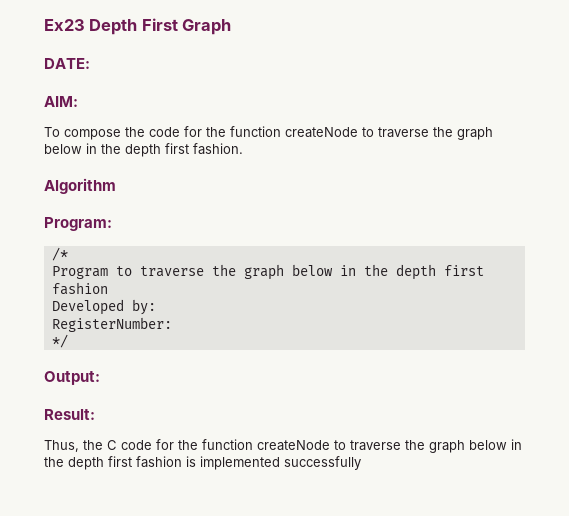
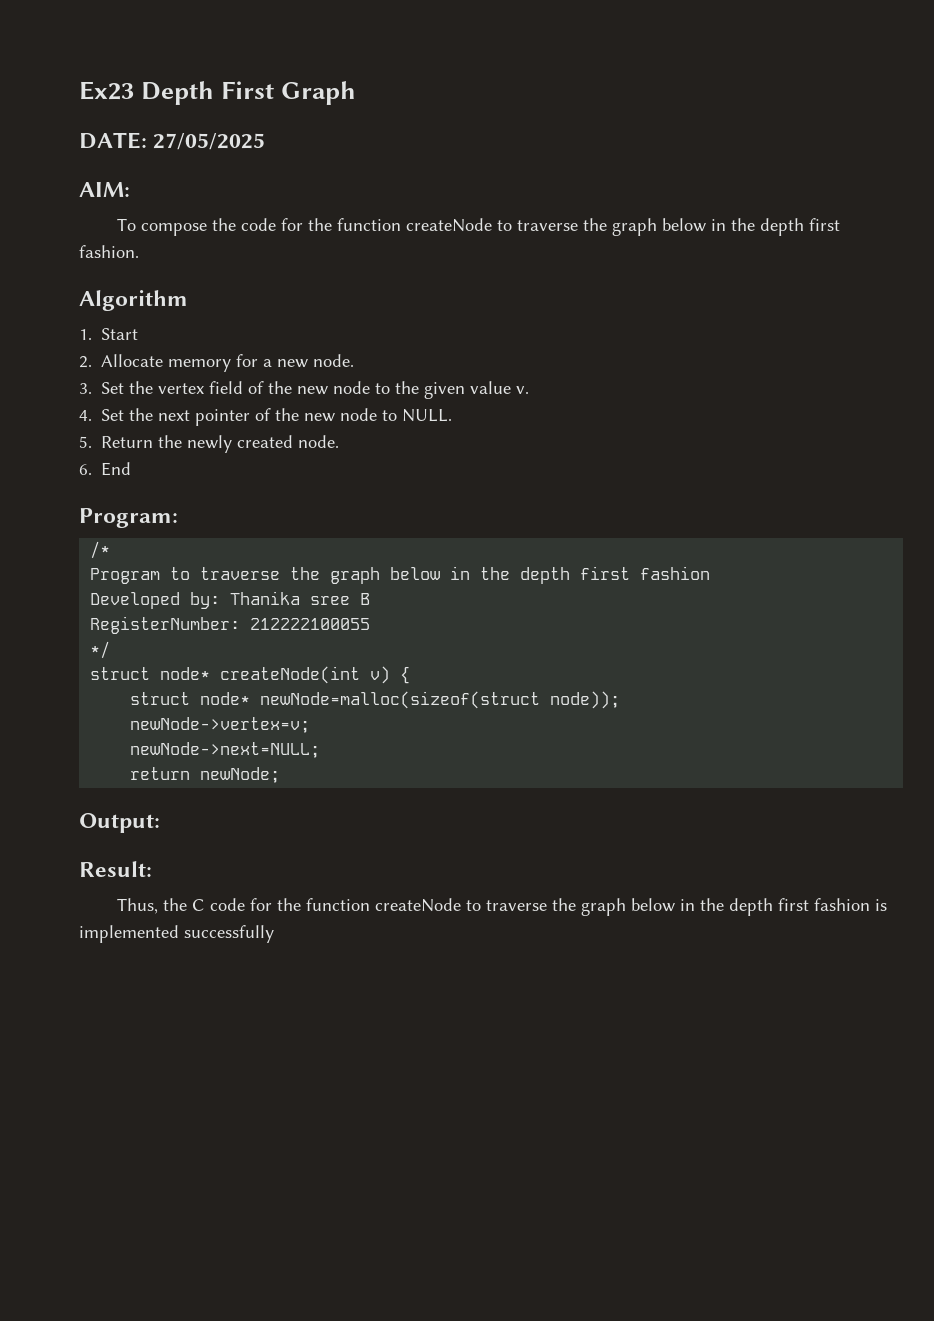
(90, 63) none -> [153,133,266,150] 27/05/2025
(116, 186) none -> [79,328,139,340] [79,354,355,372] [79,381,530,399] [79,408,453,426] [79,435,340,453] [79,462,132,476] // 1. Start // 2. Allocate memory for a new node. // 3. Set the vertex field of the new node to the given value v. // 4. Set the next pointer of the new node to NULL. // 5. Return the newly created node. // 6. End
(156, 307) none -> [230,591,371,605] Thanika sree B
(172, 324) none -> [250,618,371,630] 212222100055
(68, 341) none -> [90,666,411,684] [130,691,621,709] [130,717,311,733] [130,742,321,758] [130,767,281,783] // struct node* createNode(int v) { // struct node* newNode=malloc(sizeof(struct node)); // newNode->vertex=v; // newNode->next=NULL; // return newNode;

